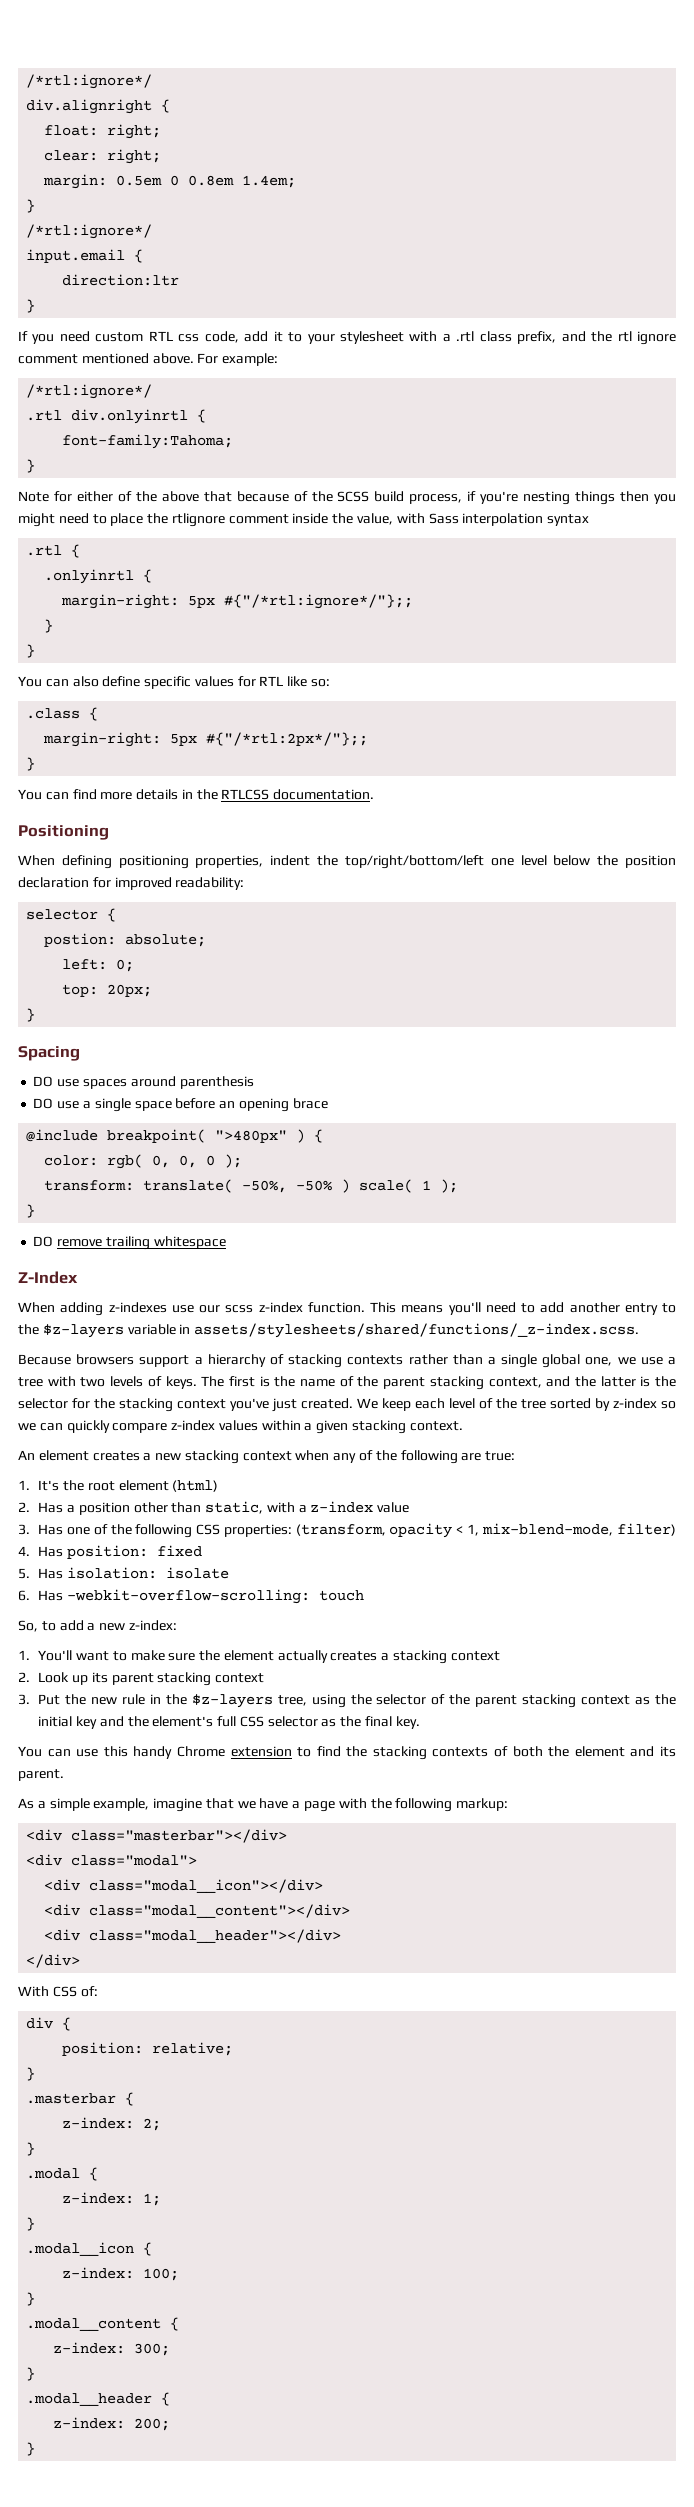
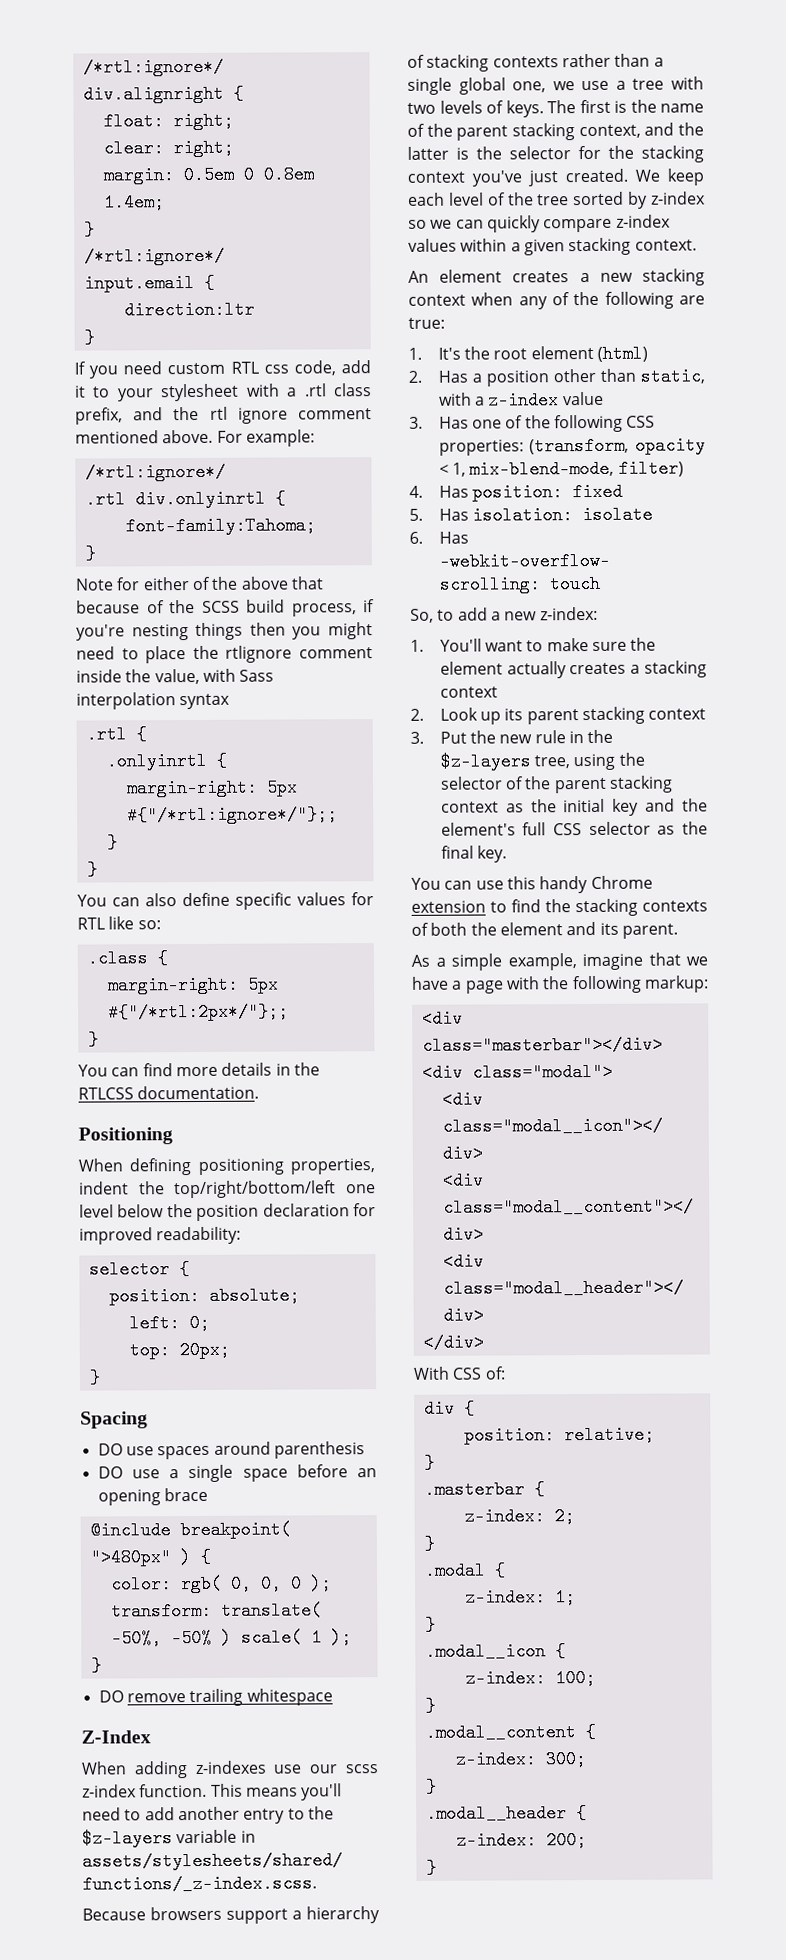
[44,933,117,947] postion: -> [108,1286,200,1306] position:

